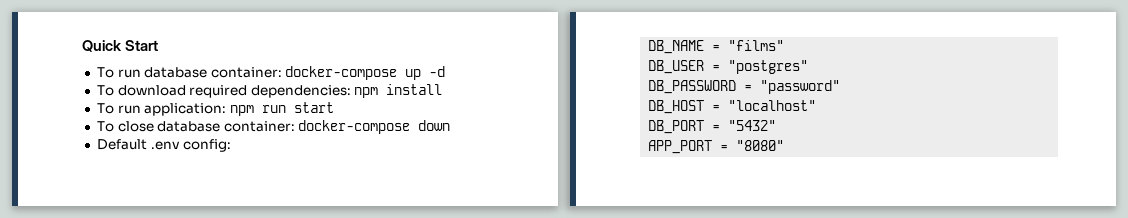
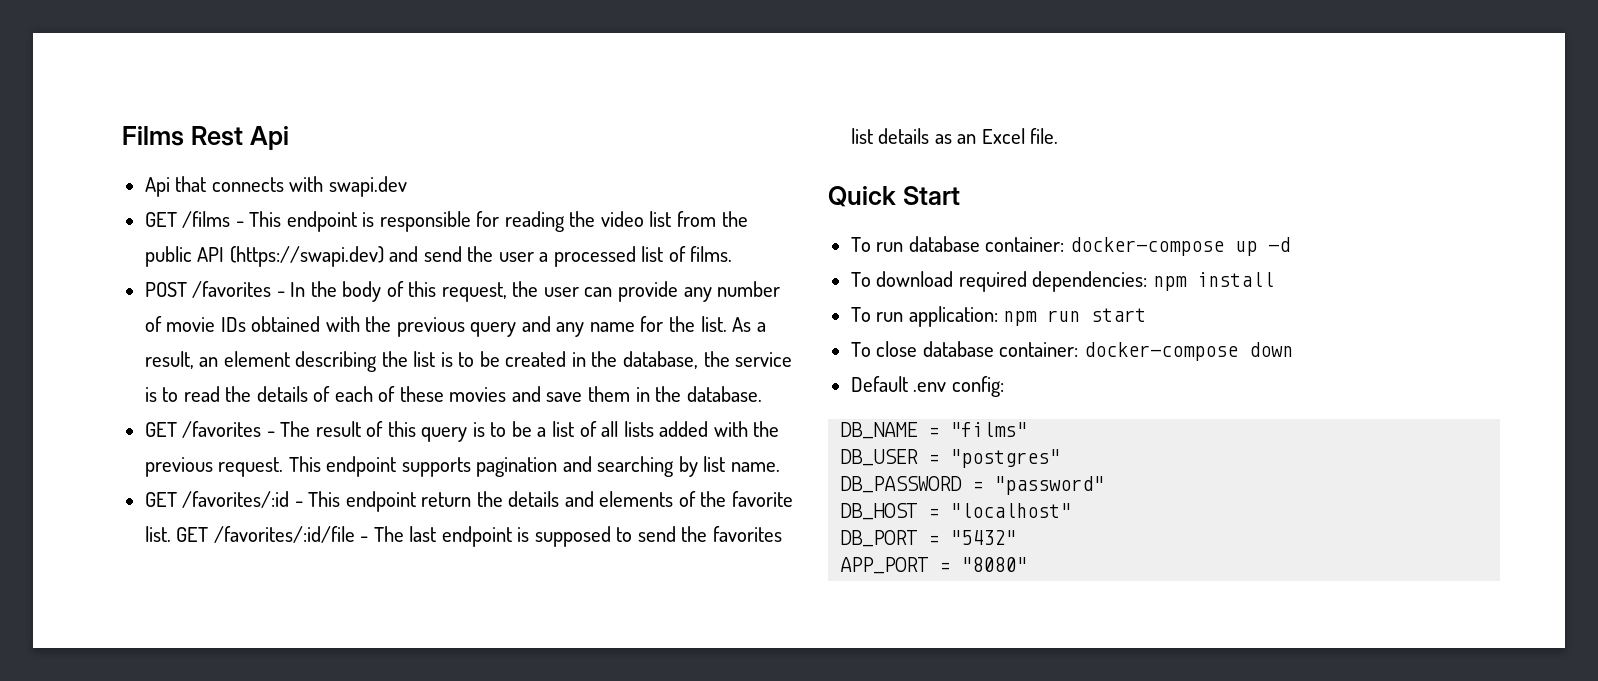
(82, 46) none -> [122,126,289,150] [144,176,407,197] [144,211,748,232] [144,246,733,267] [144,281,781,302] [144,316,766,337] [144,351,793,372] [144,386,762,402] [144,421,780,442] [144,456,780,477] [144,491,793,512] [144,526,782,547] [850,128,1059,144] Films Rest Api // Api that connects with swapi.dev // GET /films - This endpoint is responsible for reading the video list from the public API (https://swapi.dev) and send the user a processed list of films. // POST /favorites - In the body of this request, the user can provide any number of movie IDs obtained with the previous query and any name for the list. As a result, an element describing the list is to be created in the database, the service is to read the details of each of these movies and save them in the database. // GET /favorites - The result of this query is to be a list of all lists added with the previous request. This endpoint supports pagination and searching by list name. // GET /favorites/:id - This endpoint return the details and elements of the favorite list. GET /favorites/:id/file - The last endpoint is supposed to send the favorites list details as an Excel file. //

